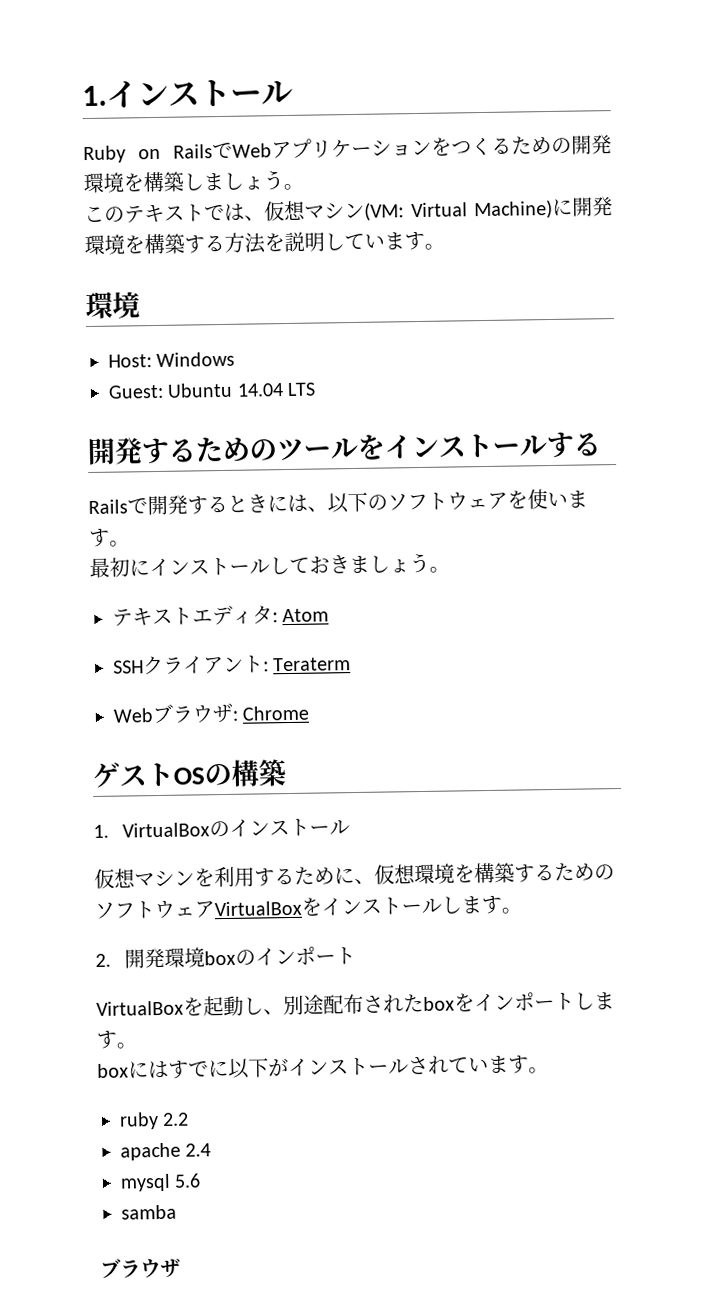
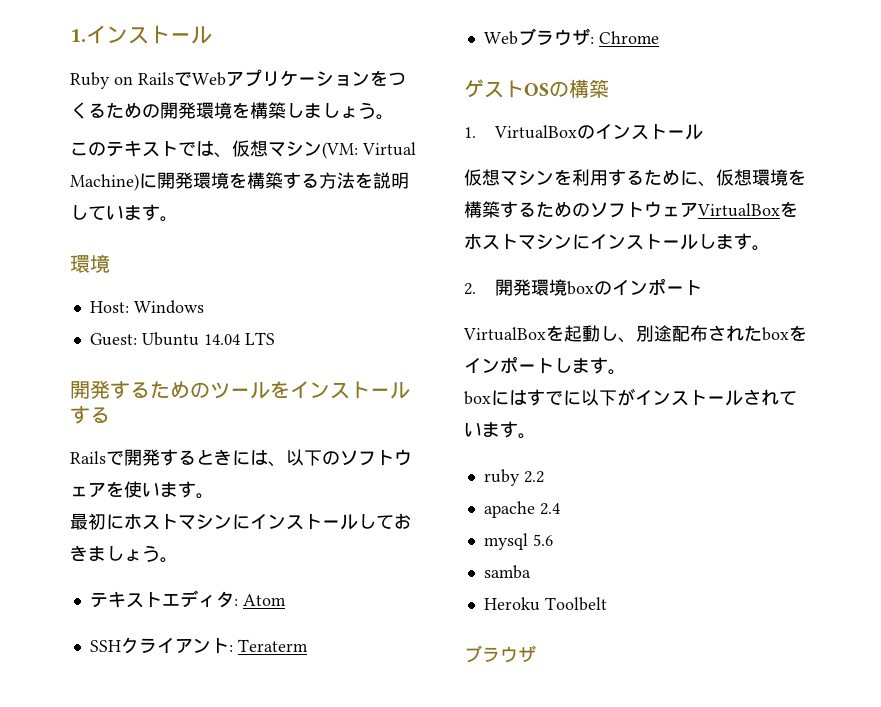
(150, 568) none -> [124,514,250,530] ホストマシンに
(322, 906) none -> [464,234,590,250] ホストマシンに
(177, 1212) none -> [483,597,607,611] // Heroku Toolbelt

